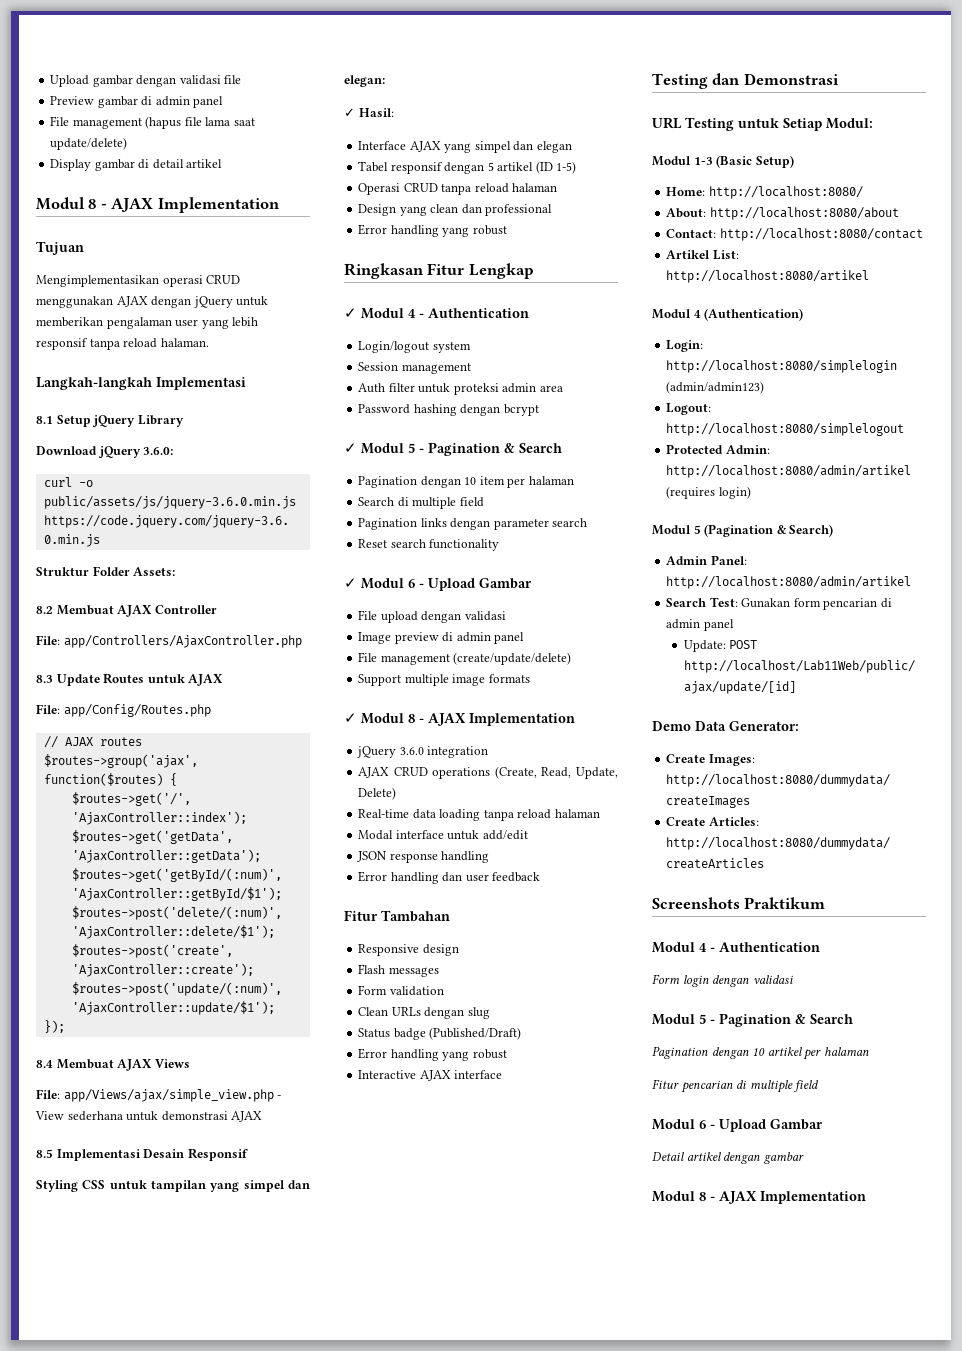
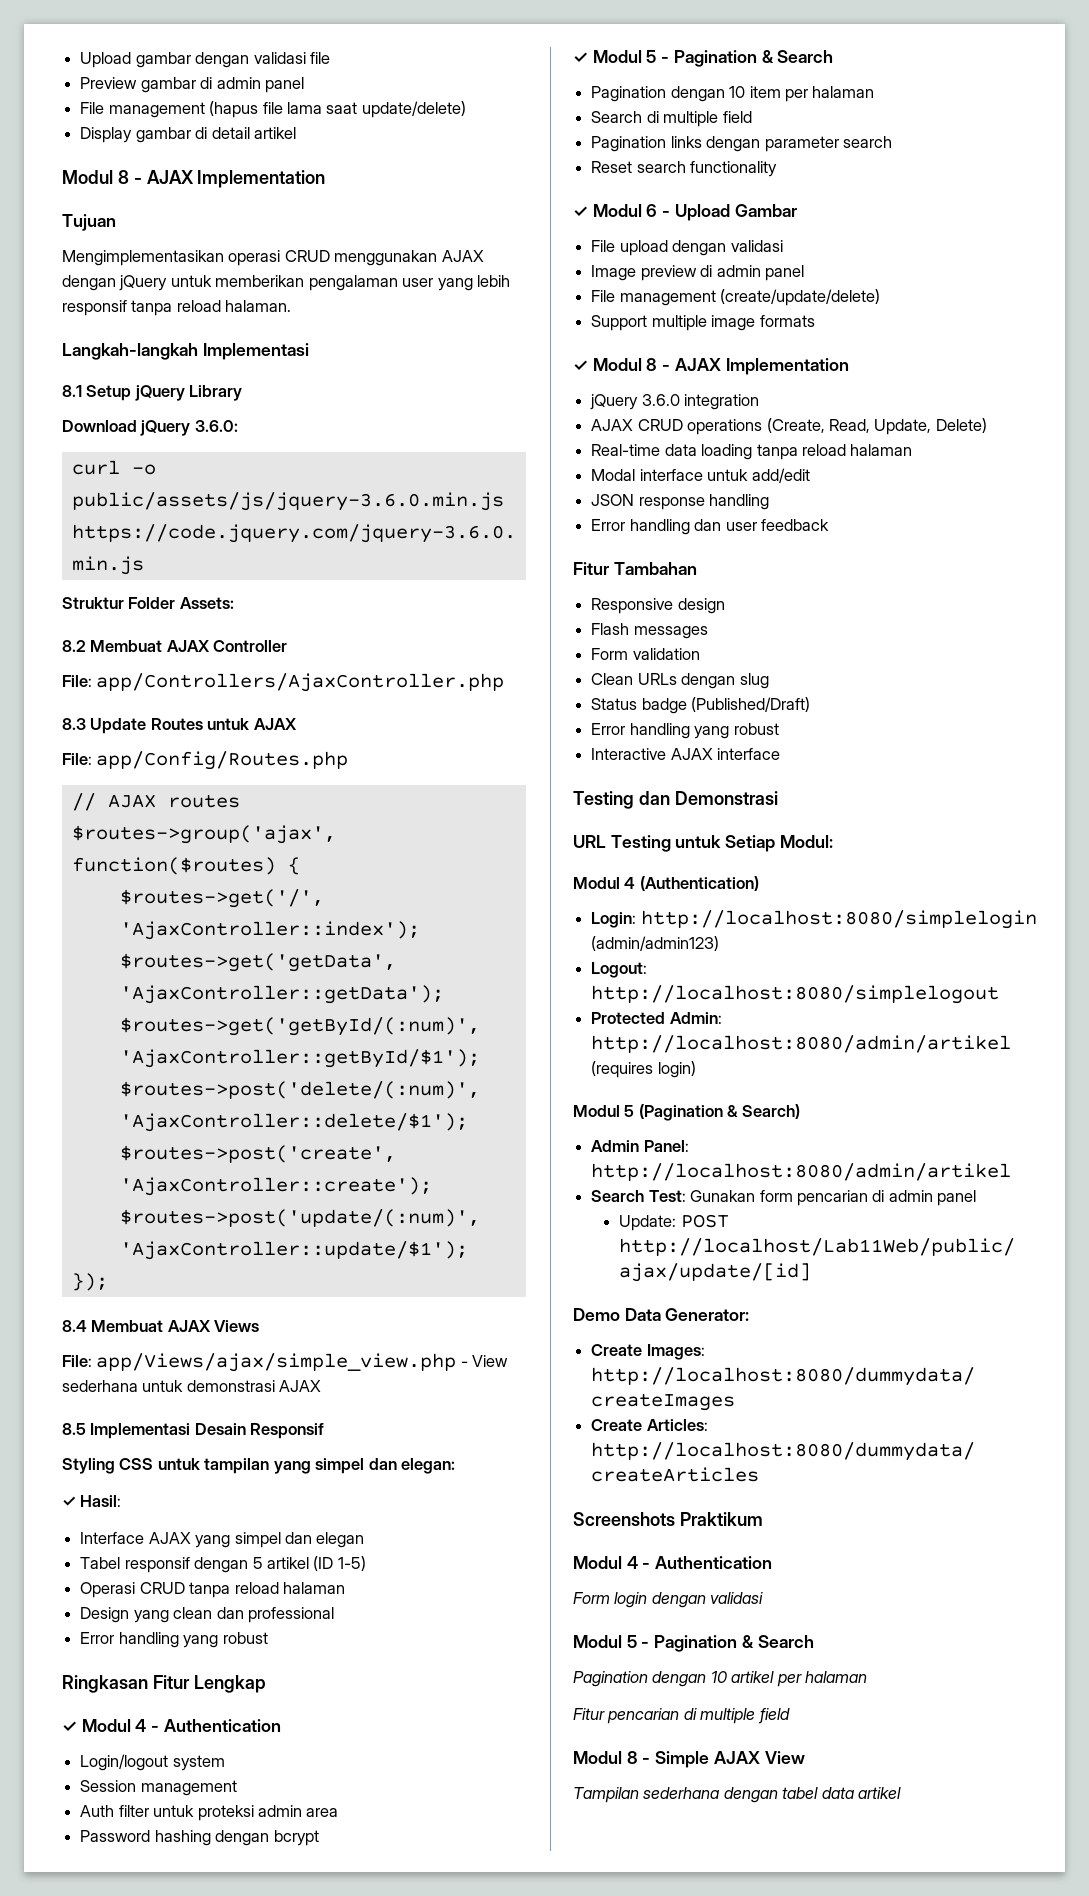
[652,155,794,168] [666,186,863,199] [666,207,899,220] [666,228,923,241] [666,250,739,260] [666,270,870,283] // Modul 1-3 (Basic Setup) // Home: http://localhost:8080/ // About: http://localhost:8080/about // Contact: http://localhost:8080/contact // Artikel List: http://localhost:8080/artikel -> (833, 841) none
[699,1119,823,1132] [652,1152,804,1164] [652,1191,866,1204] 6 - Upload Gambar // Detail artikel dengan gambar // Modul 8 - AJAX Implementation -> [626,1751,805,1768] [573,1787,902,1803] 8 - Simple AJAX View // Tampilan sederhana dengan tabel data artikel

